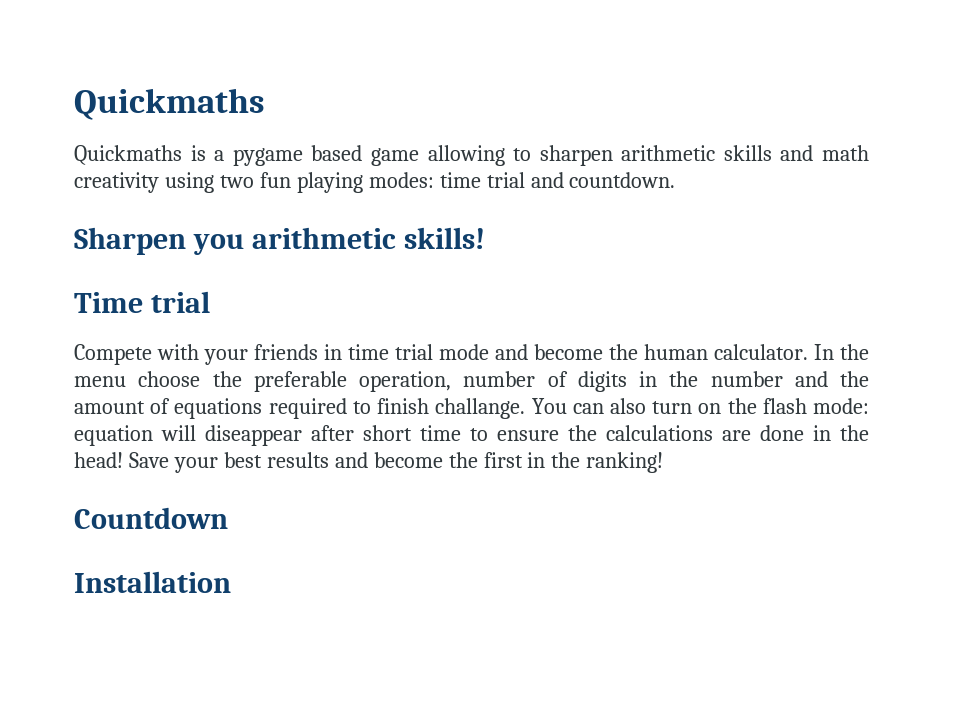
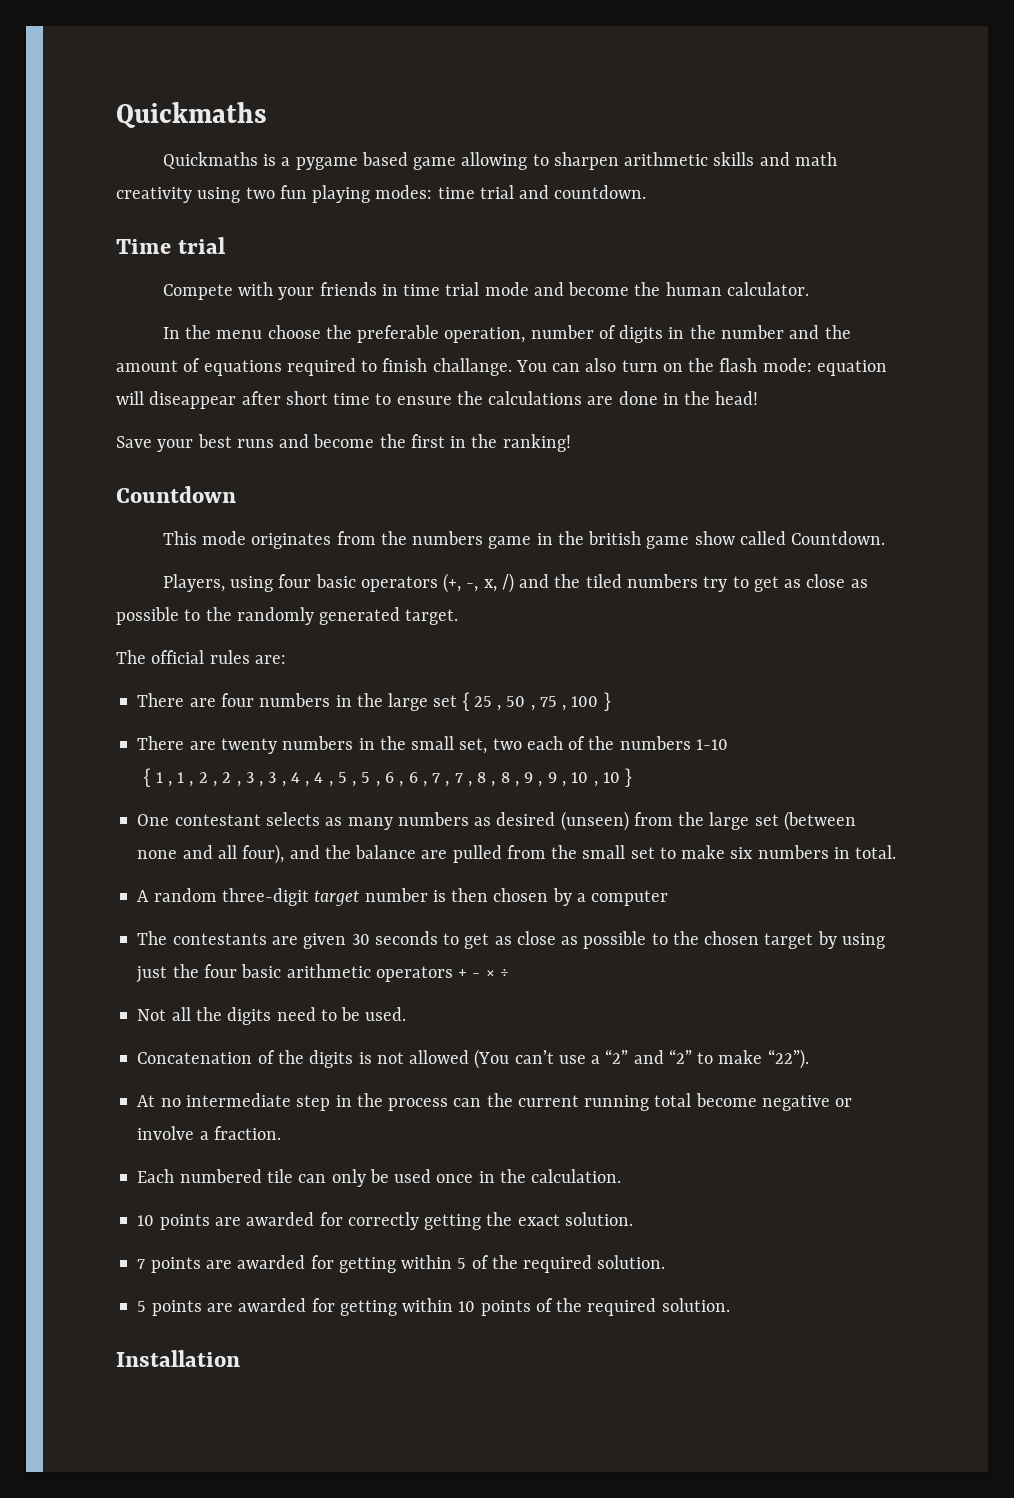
[74,227,485,255] // Sharpen you arithmetic skills! -> (647, 192) none
(808, 352) none -> (810, 289) //
(123, 460) none -> (759, 398) //
[266,452,329,468] results -> [236,439,274,448] runs
(228, 518) none -> [162,531,886,549] [162,573,868,593] [116,607,459,625] [116,650,286,664] [137,692,611,711] [137,736,728,754] [144,768,633,787] [137,811,856,831] [137,844,897,864] [137,888,669,906] [137,931,885,949] [136,964,509,983] [137,1007,407,1025] [137,1049,809,1069] [137,1093,853,1111] [137,1126,281,1140] [137,1169,622,1187] [137,1212,633,1230] [137,1255,666,1273] [137,1298,730,1316] // This mode originates from the numbers game in the british game show called Countdown. // Players, using four basic operators (+, -, x, /) and the tiled numbers try to get as close as possible to the randomly generated target. // The official rules are: // There are four numbers in the large set { 25 , 50 , 75 , 100 } // There are twenty numbers in the small set, two each of the numbers 1-10 // { 1 , 1 , 2 , 2 , 3 , 3 , 4 , 4 , 5 , 5 , 6 , 6 , 7 , 7 , 8 , 8 , 9 , 9 , 10 , 10 } // One contestant selects as many numbers as desired (unseen) from the large set (between none and all four), and the balance are pulled from the small set to make six numbers in total. // A random three-digit target number is then chosen by a computer // The contestants are given 30 seconds to get as close as possible to the chosen target by using just the four basic arithmetic operators + - × ÷ // Not all the digits need to be used. // Concatenation of the digits is not allowed (You can’t use a “2” and “2” to make “22”). // At no intermediate step in the process can the current running total become negative or involve a fraction. // Each numbered tile can only be used once in the calculation. // 10 points are awarded for correctly getting the exact solution. // 7 points are awarded for getting within 5 of the required solution. // 5 points are awarded for getting within 10 points of the required solution.

